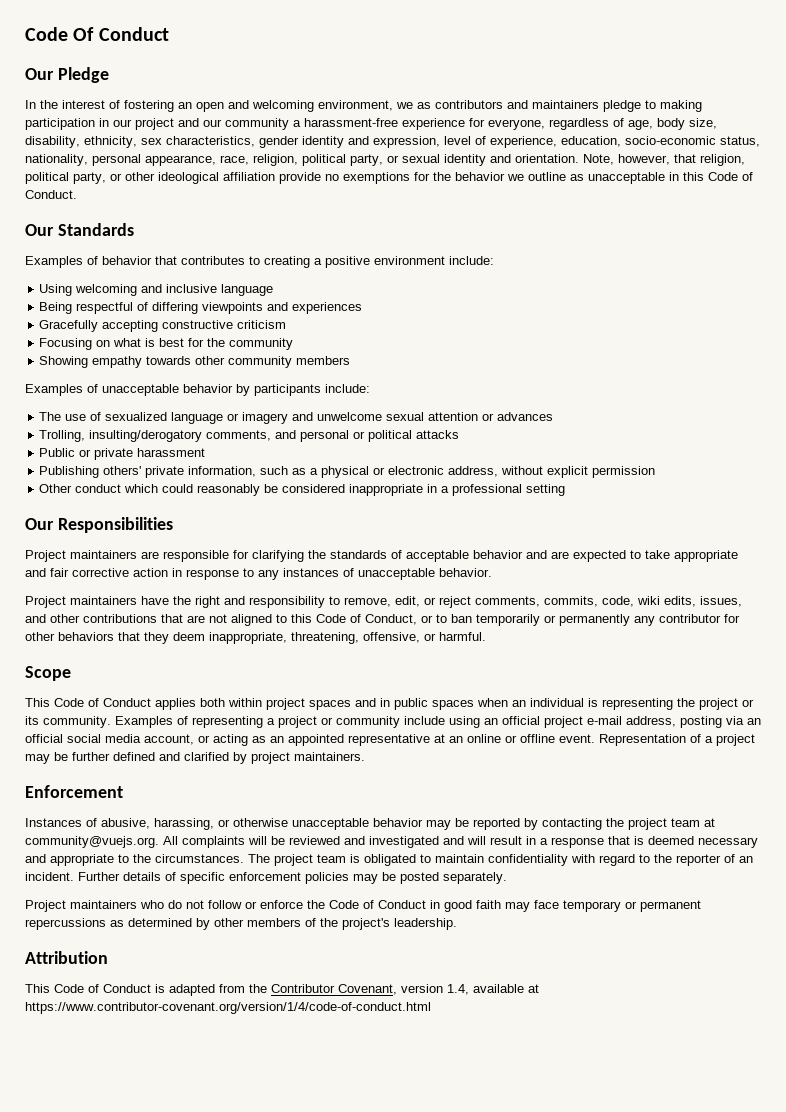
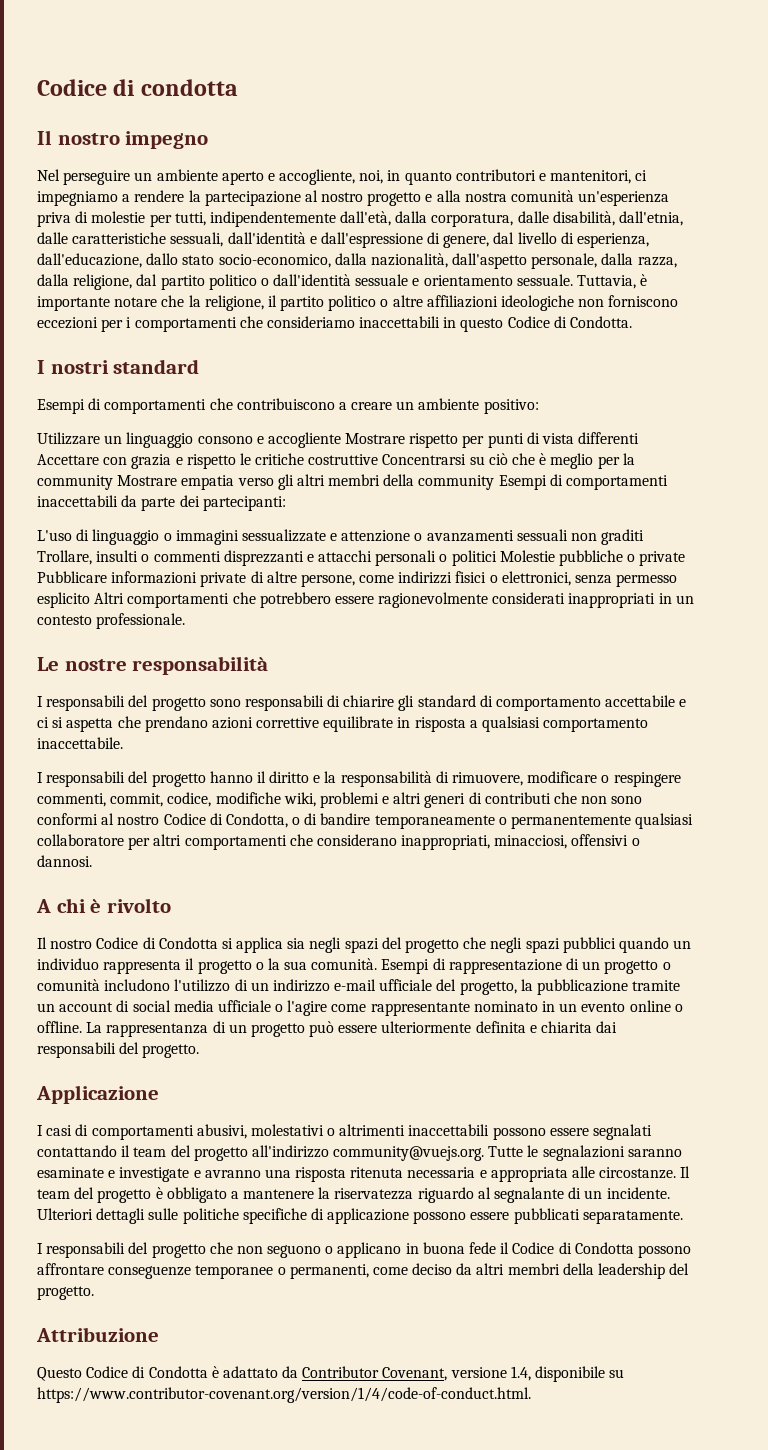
[25,27,169,41] [25,67,109,83] [25,100,702,112] [25,118,717,130] [25,136,760,148] [25,154,745,166] [25,172,753,184] [25,190,77,199] [25,223,134,236] [25,256,494,268] [39,284,274,296] [39,302,363,314] [39,320,287,332] [39,338,294,350] [39,356,351,368] [25,384,370,396] [39,412,554,424] [39,430,460,442] [39,448,206,460] [39,466,656,478] [39,484,566,496] [25,517,173,533] [25,550,738,562] [25,568,492,580] [25,596,742,608] [25,614,740,626] [25,632,486,644] [25,666,71,681] [25,698,754,710] [25,716,761,728] [25,734,755,746] [25,752,365,764] [25,785,123,798] [25,818,715,830] [25,836,758,848] [25,854,753,866] [25,872,507,884] [25,900,701,912] [25,918,457,930] [25,951,108,964] [25,984,539,996] [25,1002,431,1014] Code Of Conduct // Our Pledge // In the interest of fostering an open and welcoming environment, we as contributors and maintainers pledge to making participation in our project and our community a harassment-free experience for everyone, regardless of age, body size, disability, ethnicity, sex characteristics, gender identity and expression, level of experience, education, socio-economic status, nationality, personal appearance, race, religion, political party, or sexual identity and orientation. Note, however, that religion, political party, or other ideological affiliation provide no exemptions for the behavior we outline as unacceptable in this Code of Conduct. // Our Standards // Examples of behavior that contributes to creating a positive environment include: // Using welcoming and inclusive language // Being respectful of differing viewpoints and experiences // Gracefully accepting constructive criticism // Focusing on what is best for the community // Showing empathy towards other community members // Examples of unacceptable behavior by participants include: // The use of sexualized language or imagery and unwelcome sexual attention or advances // Trolling, insulting/derogatory comments, and personal or political attacks // Public or private harassment // Publishing others' private information, such as a physical or electronic address, without explicit permission // Other conduct which could reasonably be considered inappropriate in a professional setting // Our Responsibilities // Project maintainers are responsible for clarifying the standards of acceptable behavior and are expected to take appropriate and fair corrective action in response to any instances of unacceptable behavior. // Project maintainers have the right and responsibility to remove, edit, or reject comments, commits, code, wiki edits, issues, and other contributions that are not aligned to this Code of Conduct, or to ban temporarily or permanently any contributor for other behaviors that they deem inappropriate, threatening, offensive, or harmful. // Scope // This Code of Conduct applies both within project spaces and in public spaces when an individual is representing the project or its community. Examples of representing a project or community include using an official project e-mail address, posting via an official social media account, or acting as an appointed representative at an online or offline event. Representation of a project may be further defined and clarified by project maintainers. // Enforcement // Instances of abusive, harassing, or otherwise unacceptable behavior may be reported by contacting the project team at community@vuejs.org. All complaints will be reviewed and investigated and will result in a response that is deemed necessary and appropriate to the circumstances. The project team is obligated to maintain confidentiality with regard to the reporter of an incident. Further details of specific enforcement policies may be posted separately. // Project maintainers who do not follow or enforce the Code of Conduct in good faith may face temporary or permanent repercussions as determined by other members of the project's leadership. // Attribution // This Code of Conduct is adapted from the Contributor Covenant, version 1.4, available at https://www.contributor-covenant.org/version/1/4/code-of-conduct.html -> [37,79,238,96] [37,130,209,149] [37,169,648,185] [37,190,670,206] [37,211,684,227] [37,232,650,248] [37,253,677,269] [37,274,648,290] [37,295,679,311] [37,316,633,332] [37,359,200,374] [37,398,539,414] [37,432,640,448] [37,453,635,469] [37,474,669,490] [37,495,286,511] [37,529,645,545] [37,550,686,566] [37,571,678,587] [37,592,694,608] [37,613,186,629] [37,656,269,675] [37,695,687,711] [37,716,649,732] [37,737,123,749] [37,771,681,787] [37,792,643,808] [37,813,694,829] [37,834,640,850] [37,855,92,867] [36,898,172,913] [37,937,692,953] [37,958,671,974] [37,979,681,995] [37,1000,683,1016] [37,1021,618,1037] [37,1042,200,1058] [36,1085,159,1104] [37,1124,653,1140] [37,1145,682,1161] [37,1166,691,1182] [37,1187,670,1203] [37,1208,683,1224] [37,1242,691,1258] [37,1263,690,1279] [37,1286,94,1300] [36,1327,159,1342] [37,1366,625,1382] [37,1387,531,1403] Codice di condotta // Il nostro impegno // Nel perseguire un ambiente aperto e accogliente, noi, in quanto contributori e mantenitori, ci impegniamo a rendere la partecipazione al nostro progetto e alla nostra comunità un'esperienza priva di molestie per tutti, indipendentemente dall'età, dalla corporatura, dalle disabilità, dall'etnia, dalle caratteristiche sessuali, dall'identità e dall'espressione di genere, dal livello di esperienza, dall'educazione, dallo stato socio-economico, dalla nazionalità, dall'aspetto personale, dalla razza, dalla religione, dal partito politico o dall'identità sessuale e orientamento sessuale. Tuttavia, è importante notare che la religione, il partito politico o altre affiliazioni ideologiche non forniscono eccezioni per i comportamenti che consideriamo inaccettabili in questo Codice di Condotta. // I nostri standard // Esempi di comportamenti che contribuiscono a creare un ambiente positivo: // Utilizzare un linguaggio consono e accogliente Mostrare rispetto per punti di vista differenti Accettare con grazia e rispetto le critiche costruttive Concentrarsi su ciò che è meglio per la community Mostrare empatia verso gli altri membri della community Esempi di comportamenti inaccettabili da parte dei partecipanti: // L'uso di linguaggio o immagini sessualizzate e attenzione o avanzamenti sessuali non graditi Trollare, insulti o commenti disprezzanti e attacchi personali o politici Molestie pubbliche o private Pubblicare informazioni private di altre persone, come indirizzi fisici o elettronici, senza permesso esplicito Altri comportamenti che potrebbero essere ragionevolmente considerati inappropriati in un contesto professionale. // Le nostre responsabilità // I responsabili del progetto sono responsabili di chiarire gli standard di comportamento accettabile e ci si aspetta che prendano azioni correttive equilibrate in risposta a qualsiasi comportamento inaccettabile. // I responsabili del progetto hanno il diritto e la responsabilità di rimuovere, modificare o respingere commenti, commit, codice, modifiche wiki, problemi e altri generi di contributi che non sono conformi al nostro Codice di Condotta, o di bandire temporaneamente o permanentemente qualsiasi collaboratore per altri comportamenti che considerano inappropriati, minacciosi, offensivi o dannosi. // A chi è rivolto // Il nostro Codice di Condotta si applica sia negli spazi del progetto che negli spazi pubblici quando un individuo rappresenta il progetto o la sua comunità. Esempi di rappresentazione di un progetto o comunità includono l'utilizzo di un indirizzo e-mail ufficiale del progetto, la pubblicazione tramite un account di social media ufficiale o l'agire come rappresentante nominato in un evento online o offline. La rappresentanza di un progetto può essere ulteriormente definita e chiarita dai responsabili del progetto. // Applicazione // I casi di comportamenti abusivi, molestativi o altrimenti inaccettabili possono essere segnalati contattando il team del progetto all'indirizzo community@vuejs.org. Tutte le segnalazioni saranno esaminate e investigate e avranno una risposta ritenuta necessaria e appropriata alle circostanze. Il team del progetto è obbligato a mantenere la riservatezza riguardo al segnalante di un incidente. Ulteriori dettagli sulle politiche specifiche di applicazione possono essere pubblicati separatamente. // I responsabili del progetto che non seguono o applicano in buona fede il Codice di Condotta possono affrontare conseguenze temporanee o permanenti, come deciso da altri membri della leadership del progetto. // Attribuzione // Questo Codice di Condotta è adattato da Contributor Covenant, versione 1.4, disponibile su https://www.contributor-covenant.org/version/1/4/code-of-conduct.html.

